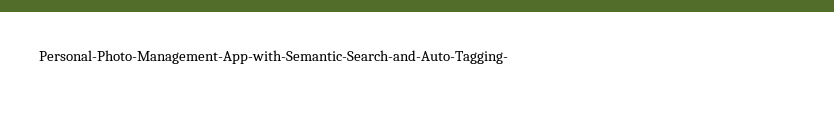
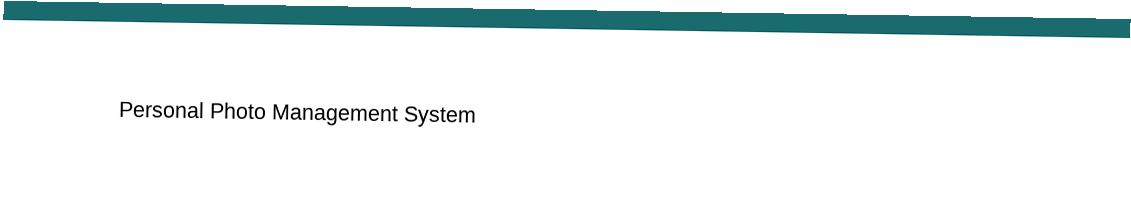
[39,50,508,64] Personal-Photo-Management-App-with-Semantic-Search-and-Auto-Tagging- -> [118,100,477,128] Personal Photo Management System

